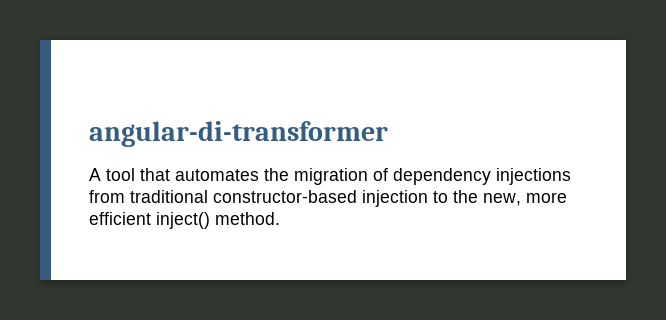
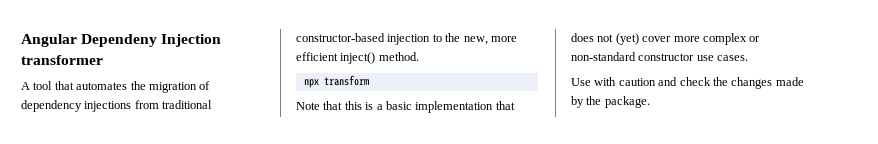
[89,121,388,147] angular-di-transformer -> [21,34,222,47] [21,55,103,65] Angular Dependeny Injection transformer
(280, 218) none -> [303,75,369,88] [296,101,515,113] [571,33,761,45] [571,52,749,61] [571,77,804,89] [571,96,650,108] // npx transform // Note that this is a basic implementation that does not (yet) cover more complex or non-standard constructor use cases. // Use with caution and check the changes made by the package.

